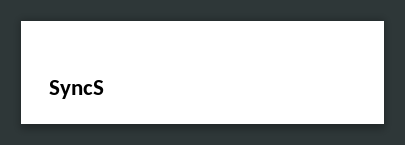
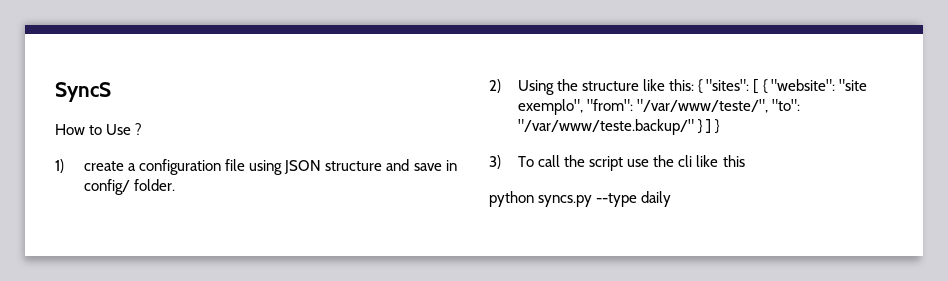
(104, 89) none -> [55,123,143,135] [55,159,457,175] [84,179,176,195] [489,79,867,95] [518,99,801,115] [518,119,721,135] [489,155,745,171] [489,191,672,207] // How to Use ? // 1) create a configuration file using JSON structure and save in config/ folder. // 2) Using the structure like this: { "sites": [ { "website": "site exemplo", "from": "/var/www/teste/", "to": "/var/www/teste.backup/" } ] } // 3) To call the script use the cli like this // python syncs.py --type daily

